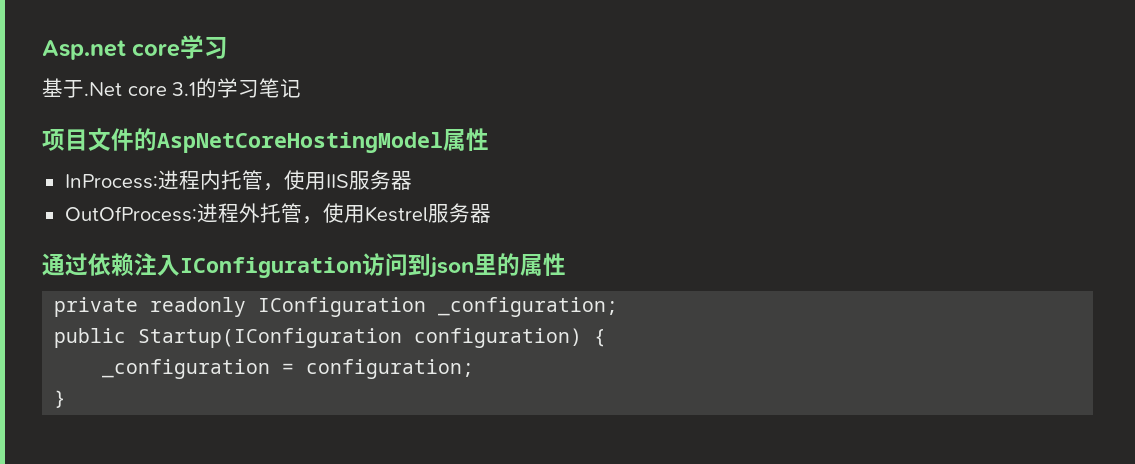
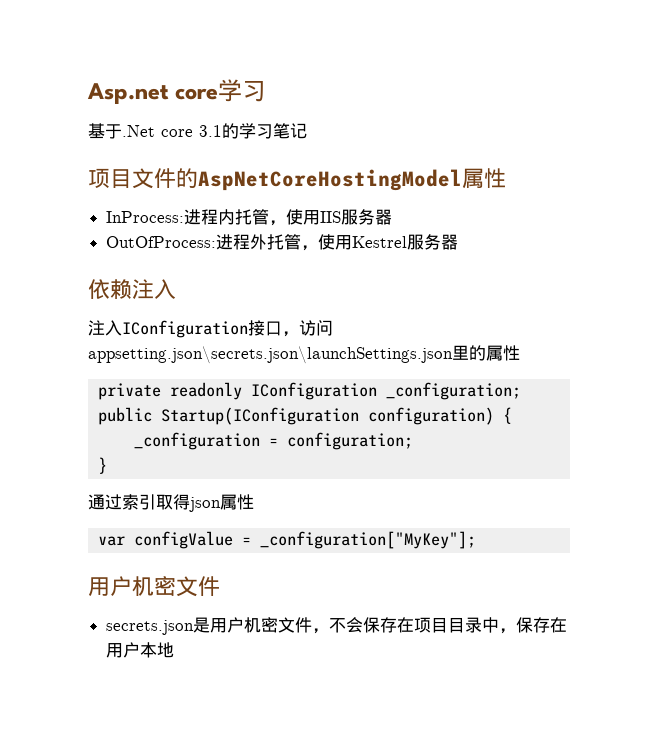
[42,253,88,276] 通过 -> (459, 242) none
[180,253,474,278] IConfiguration访问到json -> [88,320,333,338] [88,346,453,364] // 注入IConfiguration接口，访问appsetting.json\secrets.json\launchSettings.json
(67, 399) none -> [88,494,254,512] [97,531,476,549] [88,576,220,597] [106,617,568,635] [106,642,175,658] // 通过索引取得json属性 // var configValue = _configuration["MyKey"]; // 用户机密文件 // secrets.json是用户机密文件，不会保存在项目目录中，保存在用户本地

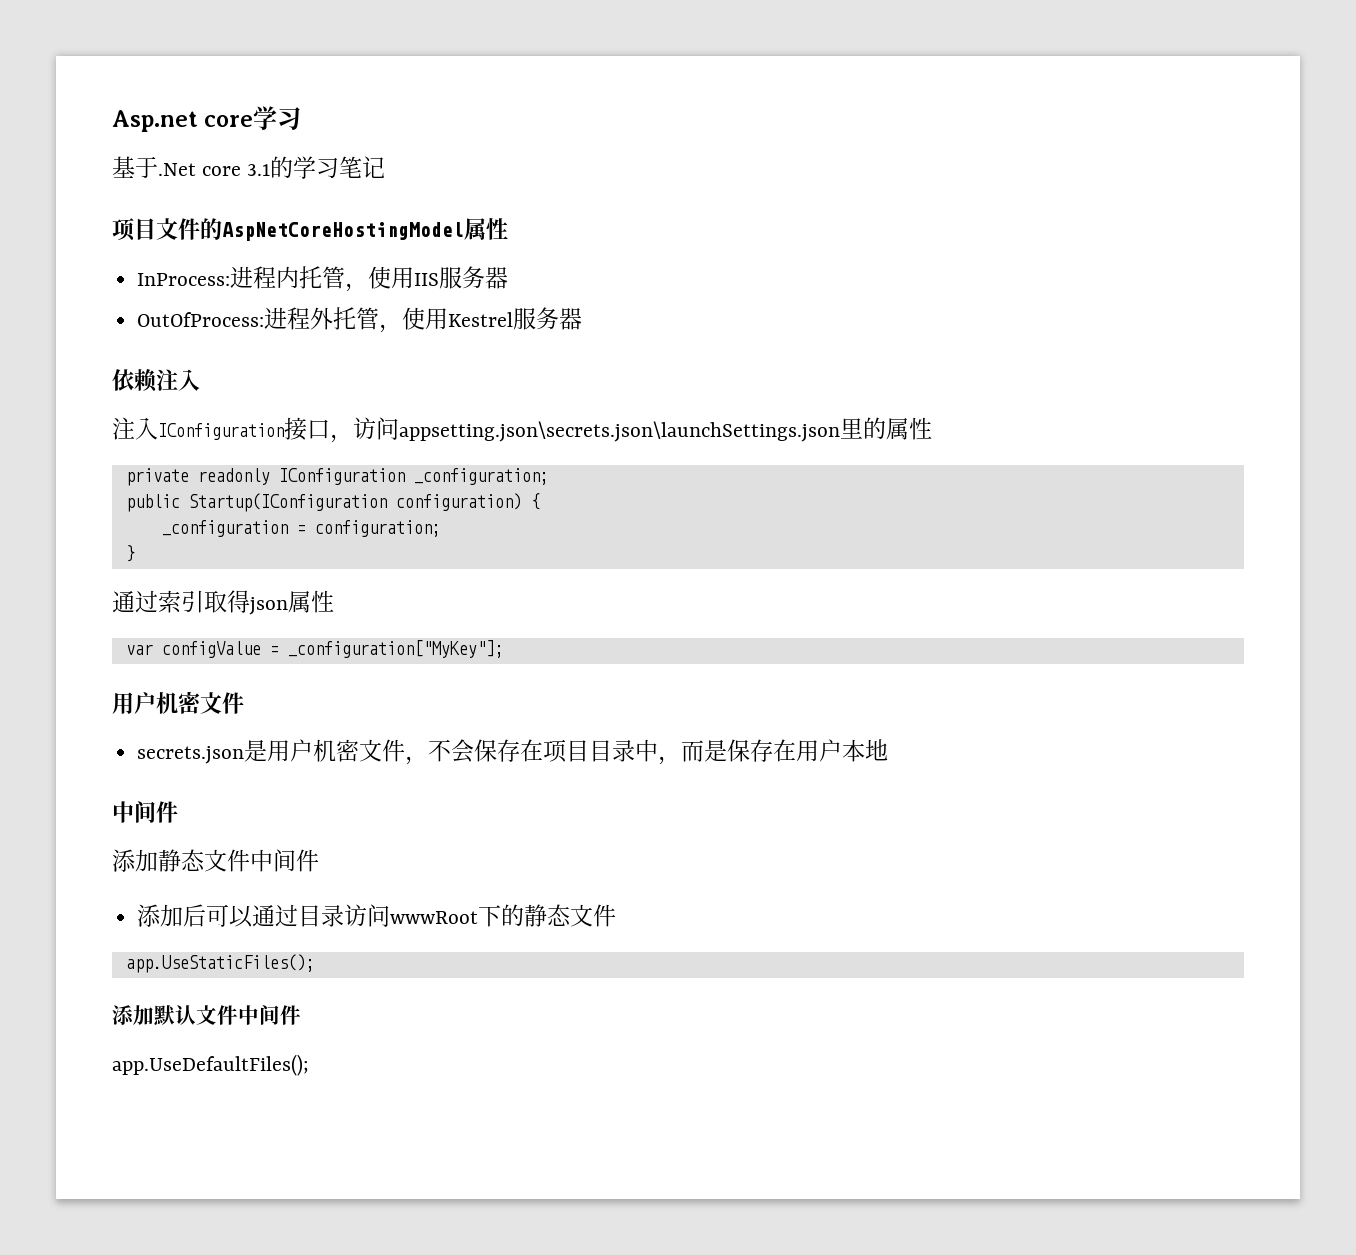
(517, 631) none -> [681,739,728,762] 而是
(175, 650) none -> [112,801,178,823] [112,849,319,872] [137,904,617,928] [125,954,315,973] [112,1005,301,1026] [112,1054,309,1076] // 中间件 // 添加静态文件中间件 // 添加后可以通过目录访问wwwRoot下的静态文件 // app.UseStaticFiles(); // 添加默认文件中间件 // app.UseDefaultFiles();

